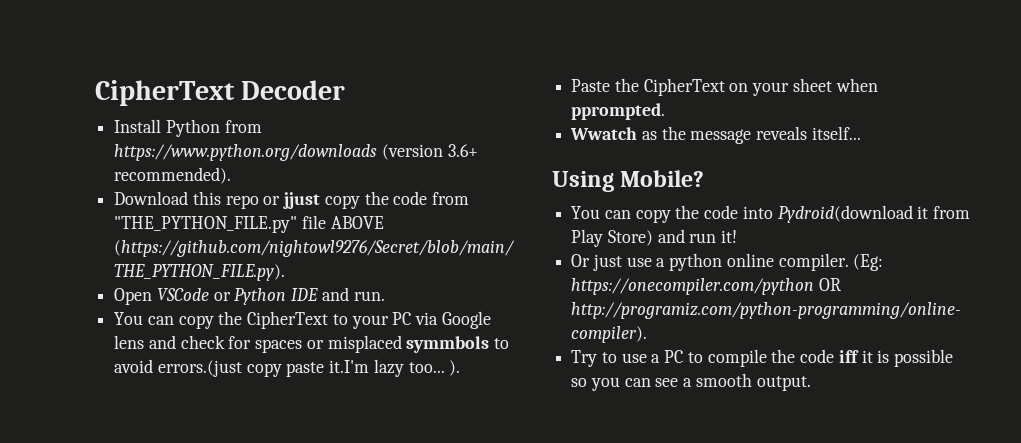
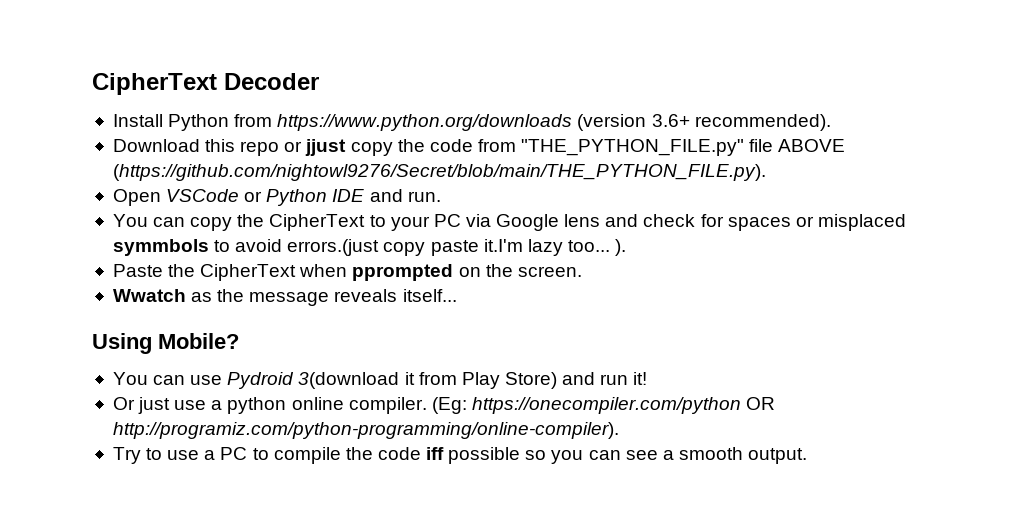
[729,78,878,96] [571,103,666,120] on your sheet when pprompted. -> [299,264,582,281] when pprompted on the screen.
[635,205,913,223] copy the code into Pydroid(download -> [190,372,400,389] use Pydroid 3(download
[861,350,890,363] it is -> (445, 453) none

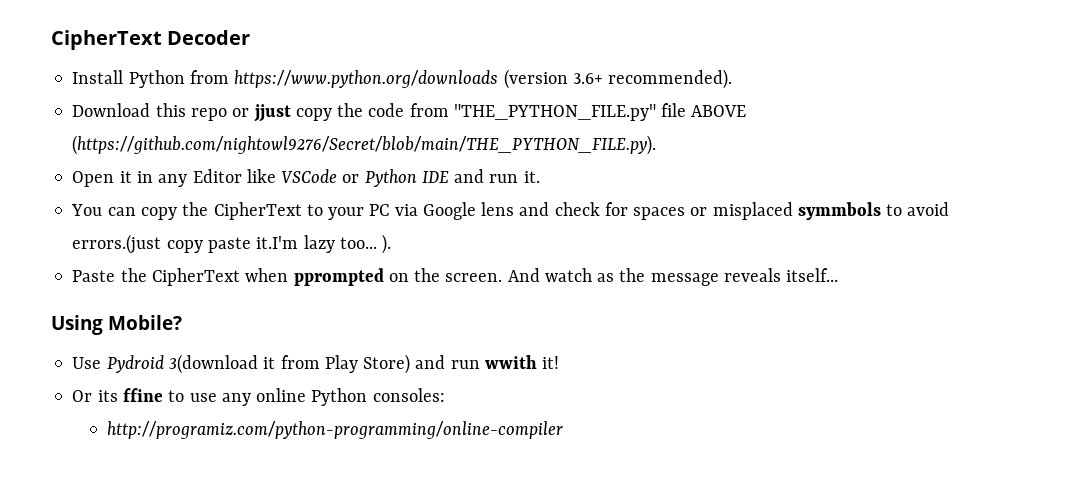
(161, 197) none -> [119,169,276,187] it in any Editor like
[407,191,441,202] run. -> [489,171,540,183] run it.
[112,289,186,302] // Wwatch -> [507,268,592,282] And watch
[112,372,223,385] You can use -> [72,357,102,369] Use
(629, 379) none -> [484,355,537,369] wwith
[138,397,776,414] [112,422,619,439] [112,447,808,464] just use a python online compiler. (Eg: https://onecompiler.com/python OR http://programiz.com/python-programming/online-compiler). // Try to use a PC to compile the code iff possible so you can see a smooth output. -> [97,388,445,406] [107,421,564,439] its ffine to use any online Python consoles: // http://programiz.com/python-programming/online-compiler

